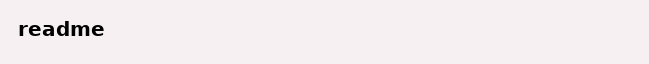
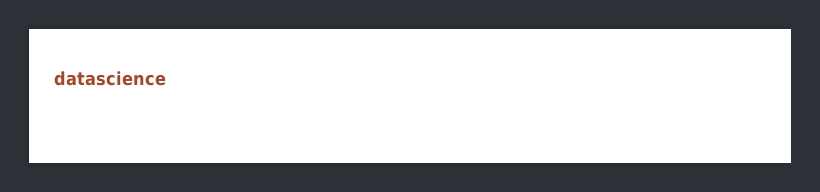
[18,21,105,36] readme -> [54,71,166,86] datascience

